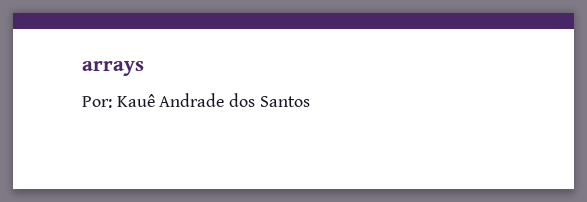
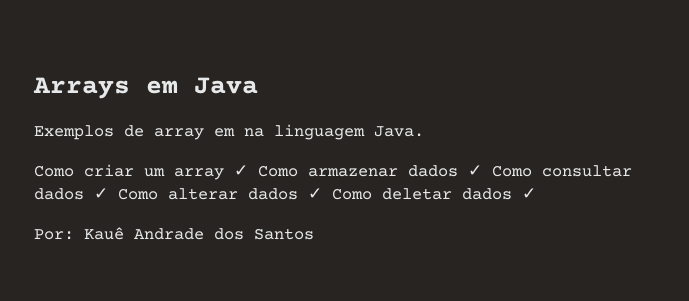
[82,61,144,76] arrays -> [33,77,258,99] [34,124,424,140] [34,164,632,180] [34,188,536,200] Arrays em Java // Exemplos de array em na linguagem Java. // Como criar um array ✓ Como armazenar dados ✓ Como consultar dados ✓ Como alterar dados ✓ Como deletar dados ✓

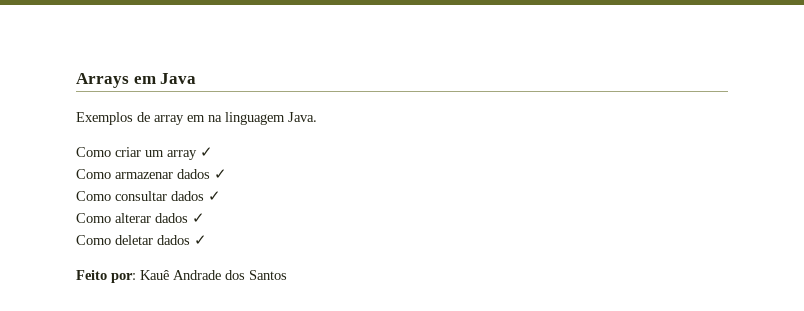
(248, 170) none -> (213, 152) //
(482, 170) none -> (227, 174) //
(108, 193) none -> (221, 196) //
(322, 193) none -> (205, 218) //
[34,229,74,240] Por: -> [76,270,136,283] Feito por:

